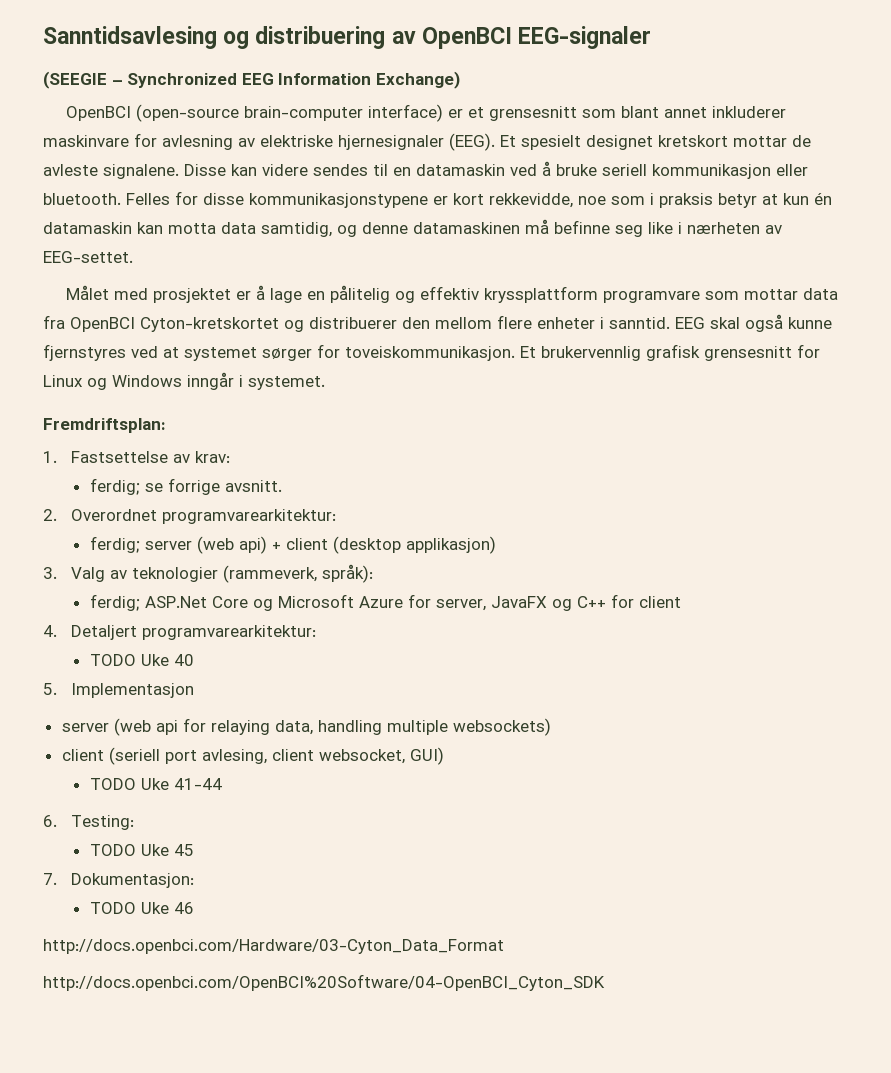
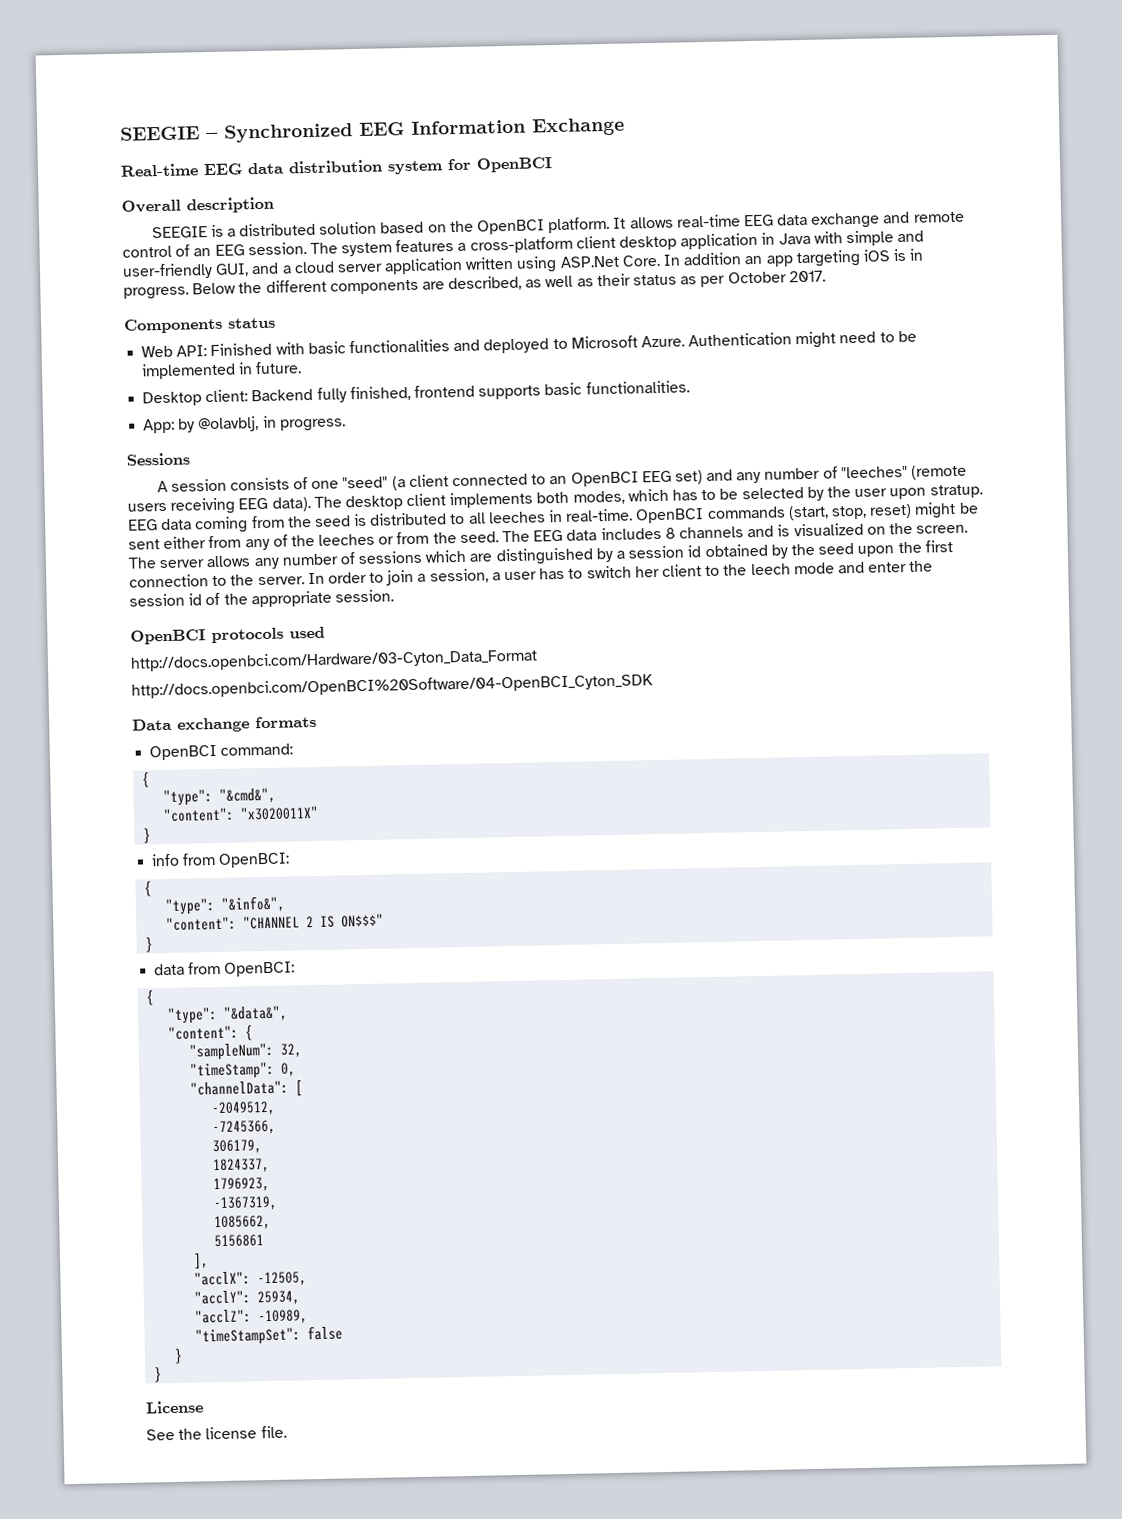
[43,26,652,49] [43,71,460,89] [66,104,787,122] [43,133,811,151] [43,161,808,179] [43,191,832,208] [43,219,782,237] [43,251,133,263] [66,285,839,303] [43,314,832,332] [43,344,820,361] [43,372,325,390] [43,418,166,433] [43,451,230,463] [89,478,282,495] [43,509,336,524] [89,536,496,554] [43,564,373,583] [89,594,681,611] [43,625,316,640] [89,654,194,666] [43,683,194,698] [61,718,551,736] [61,747,444,765] [89,778,222,790] [43,815,134,830] [89,844,194,856] [43,873,194,888] [89,902,194,914] [43,939,504,954] [43,974,605,991] Sanntidsavlesing og distribuering av OpenBCI EEG-signaler // (SEEGIE – Synchronized EEG Information Exchange) // OpenBCI (open-source brain-computer interface) er et grensesnitt som blant annet inkluderer maskinvare for avlesning av elektriske hjernesignaler (EEG). Et spesielt designet kretskort mottar de avleste signalene. Disse kan videre sendes til en datamaskin ved å bruke seriell kommunikasjon eller bluetooth. Felles for disse kommunikasjonstypene er kort rekkevidde, noe som i praksis betyr at kun én datamaskin kan motta data samtidig, og denne datamaskinen må befinne seg like i nærheten av EEG-settet. // Målet med prosjektet er å lage en pålitelig og effektiv kryssplattform programvare som mottar data fra OpenBCI Cyton-kretskortet og distribuerer den mellom flere enheter i sanntid. EEG skal også kunne fjernstyres ved at systemet sørger for toveiskommunikasjon. Et brukervennlig grafisk grensesnitt for Linux og Windows inngår i systemet. // Fremdriftsplan: // 1. Fastsettelse av krav: // ferdig; se forrige avsnitt. // 2. Overordnet programvarearkitektur: // ferdig; server (web api) + client (desktop applikasjon) // 3. Valg av teknologier (rammeverk, språk): // ferdig; ASP.Net Core og Microsoft Azure for server, JavaFX og C++ for client // 4. Detaljert programvarearkitektur: // TODO Uke 40 // 5. Implementasjon // server (web api for relaying data, handling multiple websockets) // client (seriell port avlesing, client websocket, GUI) // TODO Uke 41-44 // 6. Testing: // TODO Uke 45 // 7. Dokumentasjon: // TODO Uke 46 // http://docs.openbci.com/Hardware/03-Cyton_Data_Format // http://docs.openbci.com/OpenBCI%20Software/04-OpenBCI_Cyton_SDK -> [120,117,625,143] [120,157,553,177] [121,196,274,214] [151,211,965,239] [122,230,925,258] [122,248,924,280] [123,270,826,300] [124,317,276,334] [141,330,917,358] [141,361,303,380] [142,380,690,407] [143,415,346,434] [126,452,190,466] [156,464,968,493] [127,484,983,515] [128,501,979,534] [128,522,969,551] [128,540,953,570] [129,560,934,588] [129,589,394,608] [130,626,325,645] [130,648,538,672] [131,673,653,699] [132,715,317,733] [149,743,294,761] [142,771,151,788] [163,787,277,807] [163,805,320,823] [143,827,152,844] [151,852,291,868] [144,880,153,897] [165,895,287,916] [166,913,385,932] [145,936,154,953] [154,961,296,977] [146,989,155,1006] [167,1005,289,1025] [168,1024,254,1041] [189,1042,303,1061] [190,1061,297,1080] [190,1079,304,1097] [211,1100,277,1117] [212,1119,277,1136] [212,1139,263,1155] [213,1157,271,1174] [213,1176,271,1193] [213,1195,279,1212] [214,1214,272,1231] [214,1234,265,1248] [193,1252,210,1270] [194,1271,308,1287] [194,1290,301,1306] [195,1309,309,1325] [195,1325,344,1346] [174,1347,184,1364] [154,1366,163,1383] [145,1400,204,1414] [146,1425,287,1441] SEEGIE – Synchronized EEG Information Exchange // Real-time EEG data distribution system for OpenBCI // Overall description // SEEGIE is a distributed solution based on the OpenBCI platform. It allows real-time EEG data exchange and remote control of an EEG session. The system features a cross-platform client desktop application in Java with simple and user-friendly GUI, and a cloud server application written using ASP.Net Core. In addition an app targeting iOS is in progress. Below the different components are described, as well as their status as per October 2017. // Components status // Web API: Finished with basic functionalities and deployed to Microsoft Azure. Authentication might need to be implemented in future. // Desktop client: Backend fully finished, frontend supports basic functionalities. // App: by @olavblj, in progress. // Sessions // A session consists of one "seed" (a client connected to an OpenBCI EEG set) and any number of "leeches" (remote users receiving EEG data). The desktop client implements both modes, which has to be selected by the user upon stratup. EEG data coming from the seed is distributed to all leeches in real-time. OpenBCI commands (start, stop, reset) might be sent either from any of the leeches or from the seed. The EEG data includes 8 channels and is visualized on the screen. The server allows any number of sessions which are distinguished by a session id obtained by the seed upon the first connection to the server. In order to join a session, a user has to switch her client to the leech mode and enter the session id of the appropriate session. // OpenBCI protocols used // http://docs.openbci.com/Hardware/03-Cyton_Data_Format // http://docs.openbci.com/OpenBCI%20Software/04-OpenBCI_Cyton_SDK // Data exchange formats // OpenBCI command: // { // "type": "&cmd&", // "content": "x3020011X" // } // info from OpenBCI: // { // "type": "&info&", // "content": "CHANNEL 2 IS ON$$$" // } // data from OpenBCI: // { // "type": "&data&", // "content": { // "sampleNum": 32, // "timeStamp": 0, // "channelData": [ // -2049512, // -7245366, // 306179, // 1824337, // 1796923, // -1367319, // 1085662, // 5156861 // ], // "acclX": -12505, // "acclY": 25934, // "acclZ": -10989, // "timeStampSet": false // } // } // License // See the license file.

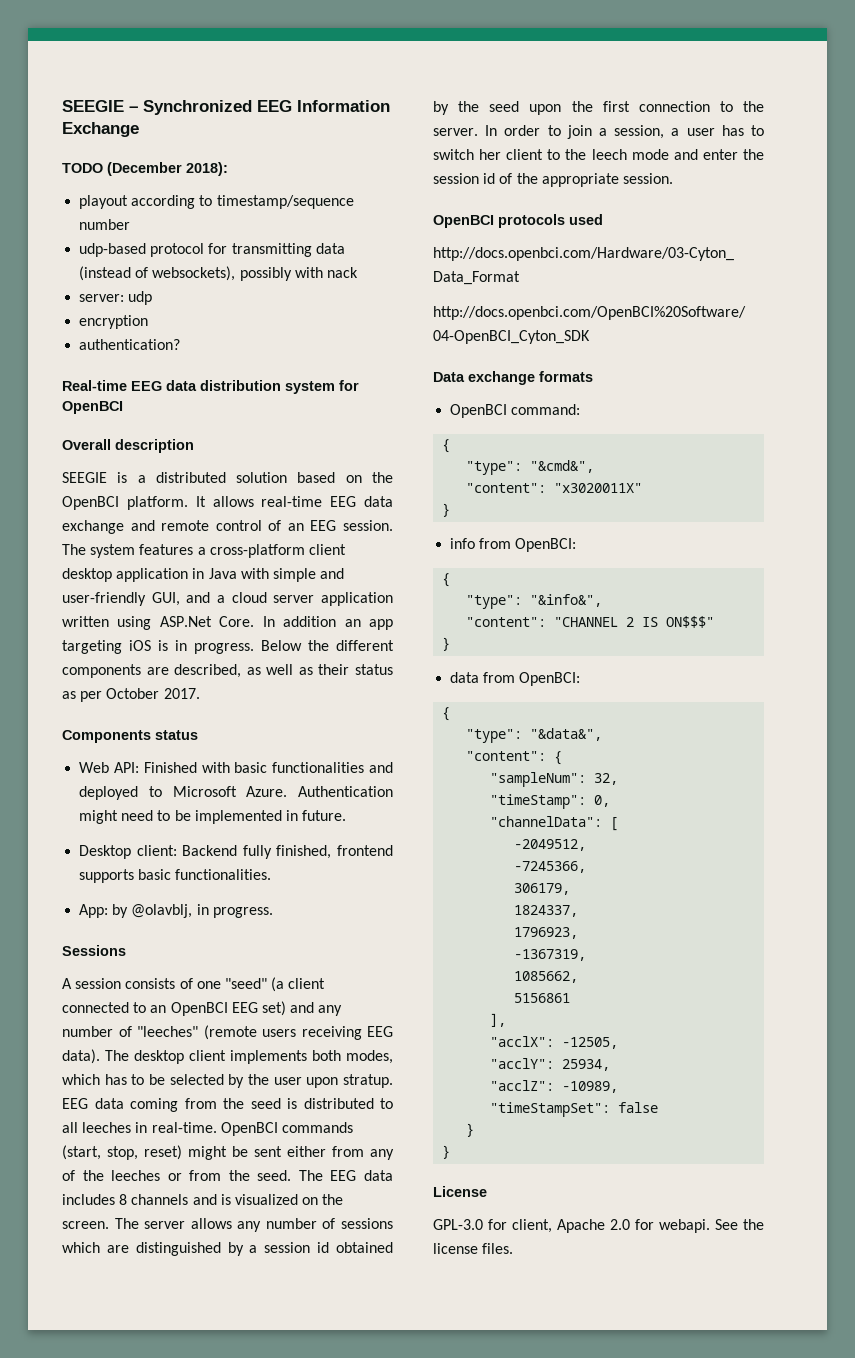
(625, 127) none -> [62,162,228,176] [79,195,354,209] [79,219,131,230] [79,243,345,257] [79,266,358,281] [79,291,153,305] [79,315,149,329] [79,339,181,350] // TODO (December 2018): // playout according to timestamp/sequence number // udp-based protocol for transmitting data (instead of websockets), possibly with nack // server: udp // encryption // authentication?
(204, 1407) none -> [433,1219,710,1233] GPL-3.0 for client, Apache 2.0 for webapi.
[260,1425,287,1439] file. -> [482,1243,514,1254] files.

